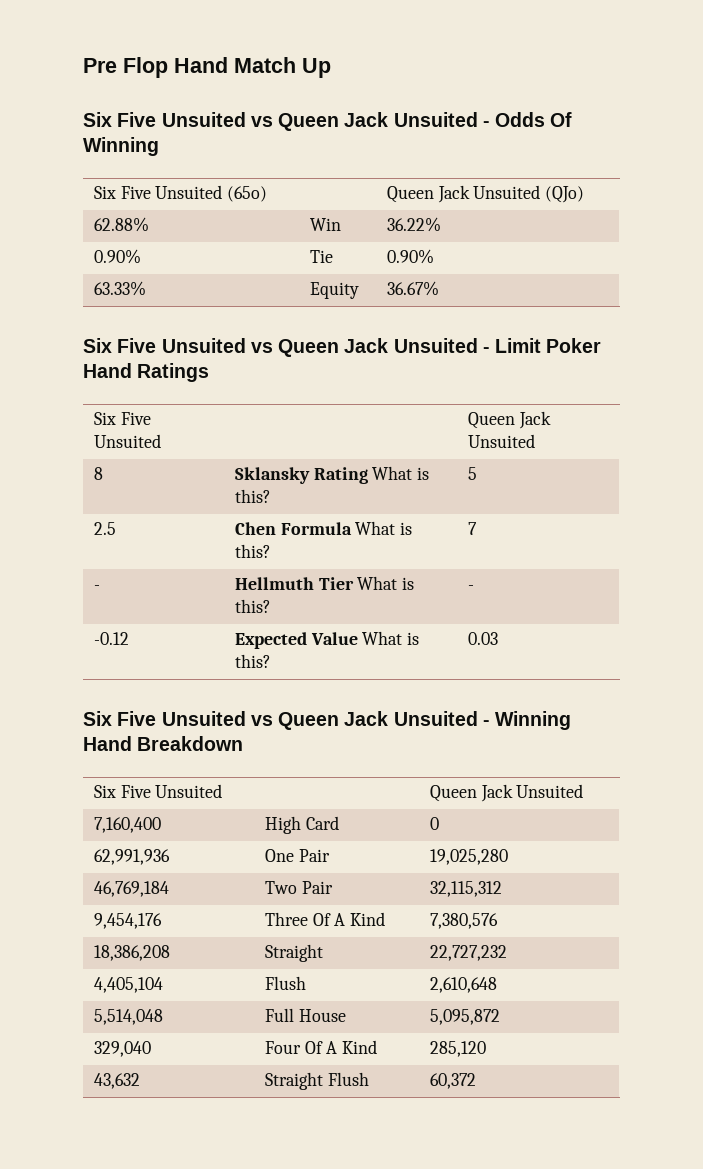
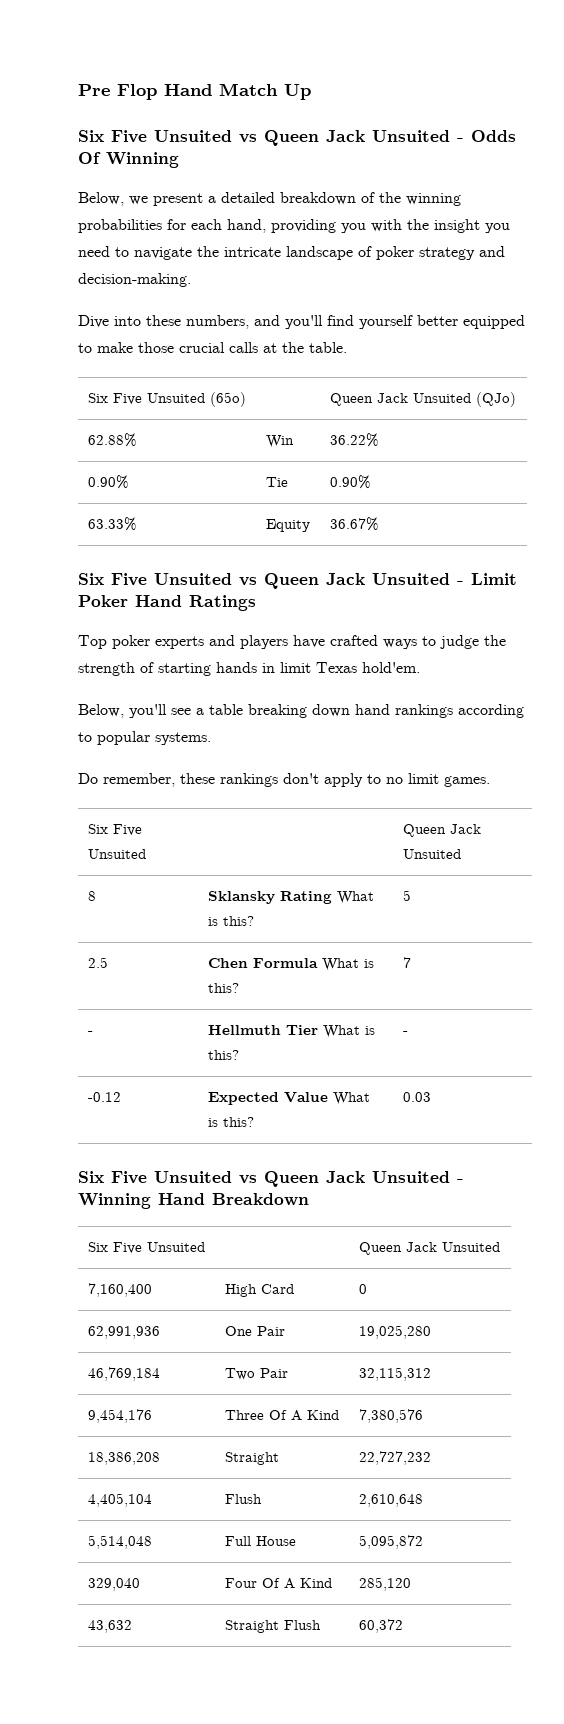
(159, 146) none -> [78,192,461,206] [78,219,510,233] [78,246,505,260] [78,273,191,287] [78,315,525,329] [78,342,347,353] // Below, we present a detailed breakdown of the winning probabilities for each hand, providing you with the insight you need to navigate the intricate landscape of poker strategy and decision-making. // Dive into these numbers, and you'll find yourself better equipped to make those crucial calls at the table.
(210, 372) none -> [78,635,506,649] [78,662,420,676] [78,704,524,718] [78,731,211,745] [78,773,490,787] // Top poker experts and players have crafted ways to judge the strength of starting hands in limit Texas hold'em. // Below, you'll see a table breaking down hand rankings according to popular systems. // Do remember, these rankings don't apply to no limit games.

